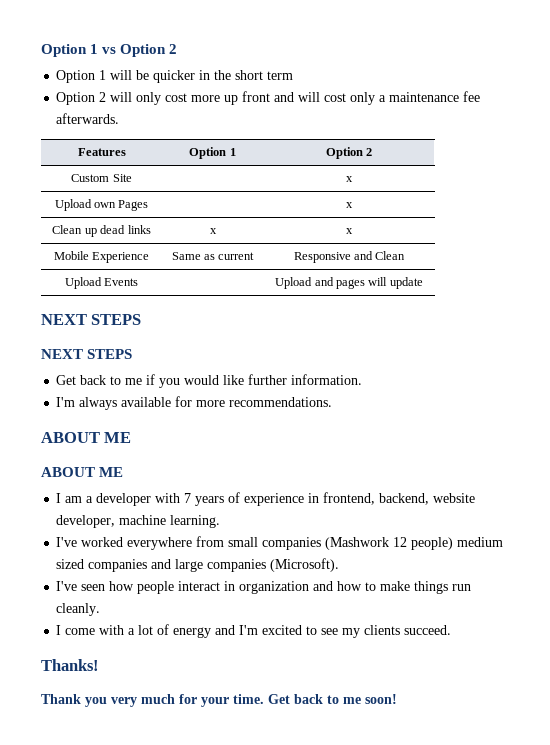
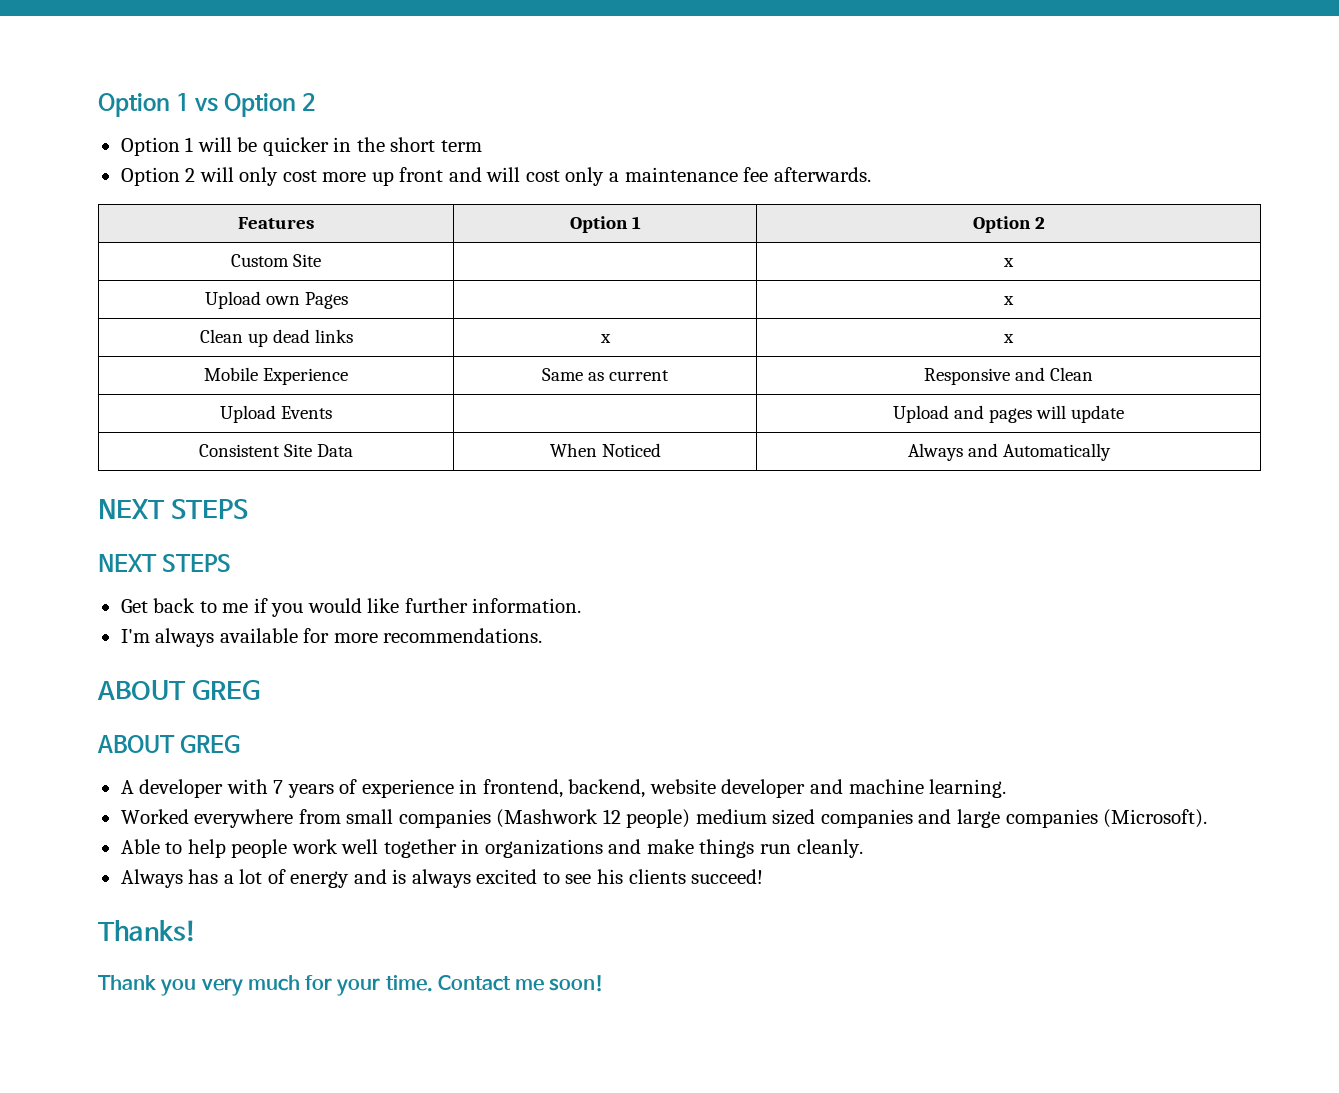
(423, 283) none -> [199,444,353,457] [549,443,661,457] [907,443,1111,461] // Consistent Site Data | When Noticed | Always and Automatically
[104,432,132,443] [41,467,124,477] [56,493,94,503] ME // ABOUT ME // I am a -> [192,680,261,700] [97,735,241,753] [120,780,134,794] GREG // ABOUT GREG // A
[56,515,116,528] developer, -> [721,779,843,798] developer and
[56,537,124,547] I've worked -> [120,809,189,824] Worked
[56,581,377,594] I've seen how people interact in organization and how to -> [120,839,642,858] Able to help people work well together in organizations and
[56,625,125,635] I come with -> [120,869,219,888] Always has
[239,625,259,635] I'm -> [392,869,471,888] is always
[342,625,452,638] my clients succeed. -> [596,869,764,884] his clients succeed!
[268,694,339,704] Get back to -> [437,975,511,991] Contact

